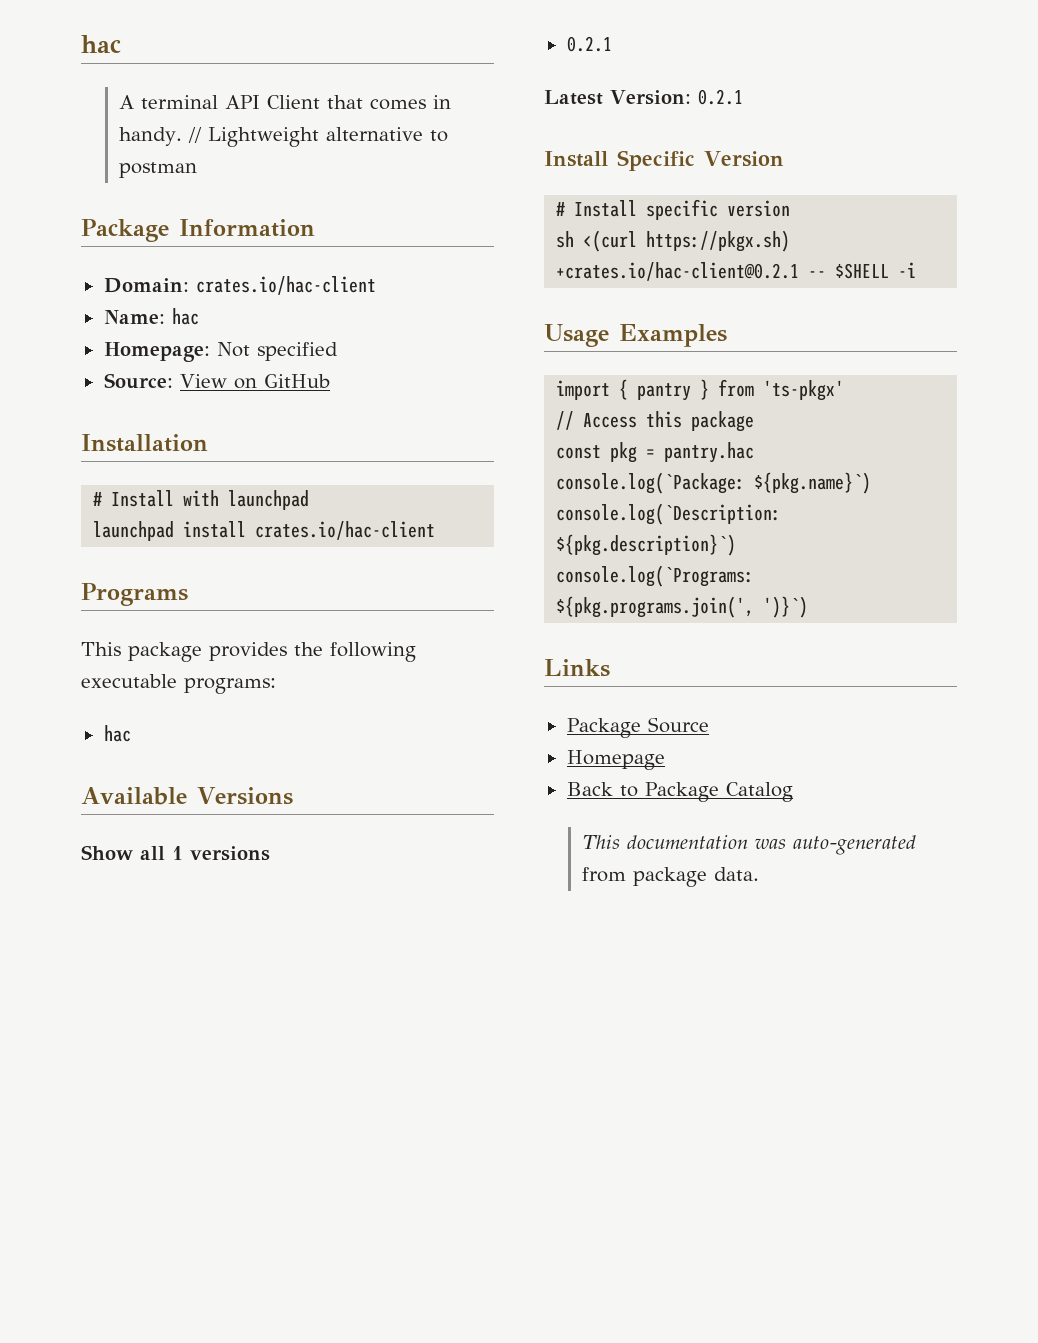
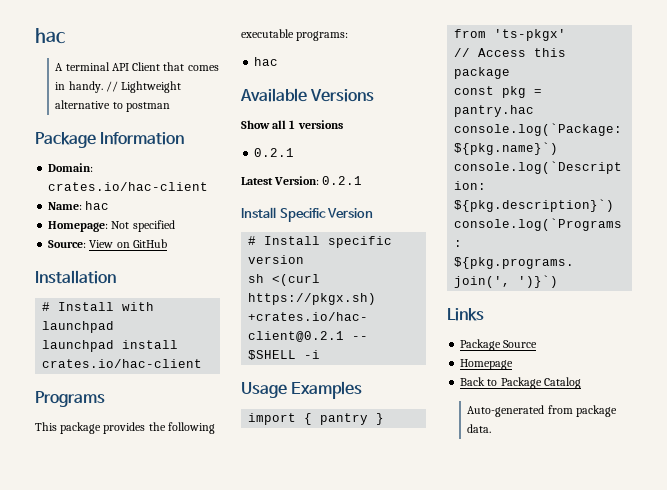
[582,835,917,855] This documentation was auto-generated -> [467,405,545,417] Auto-generated

